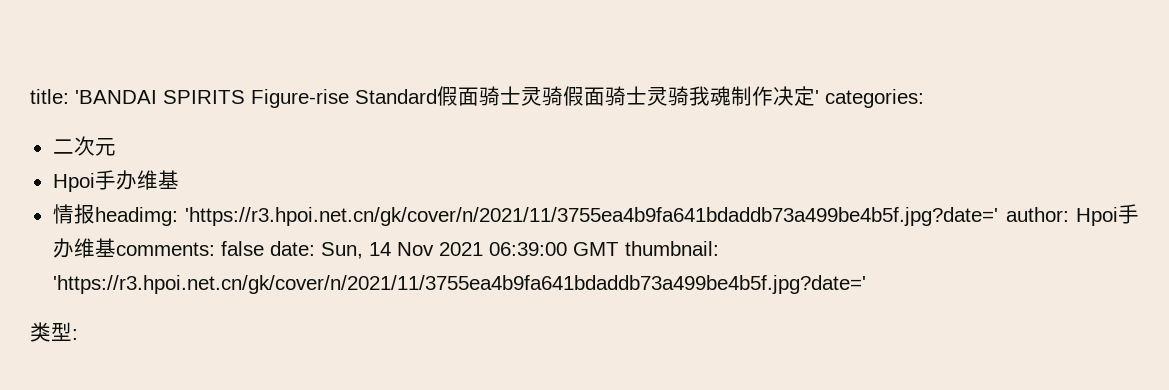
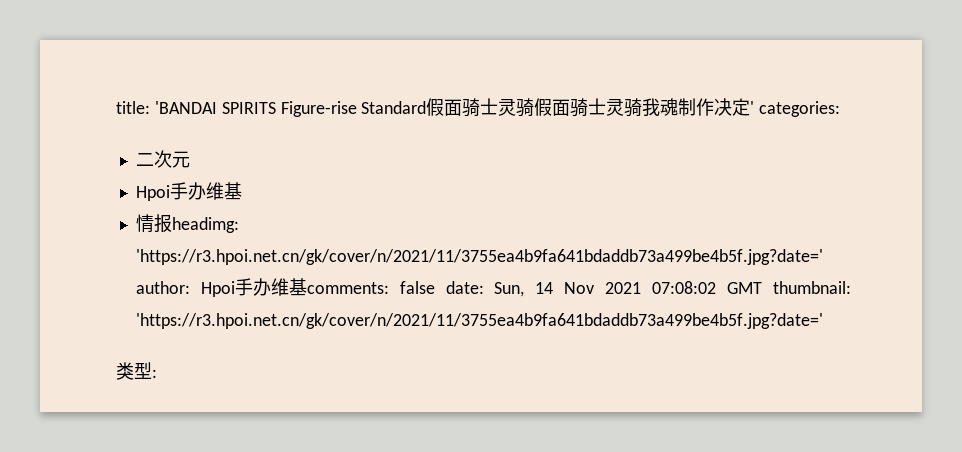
[488,242,567,256] 06:39:00 -> [652,281,717,294] 07:08:02

